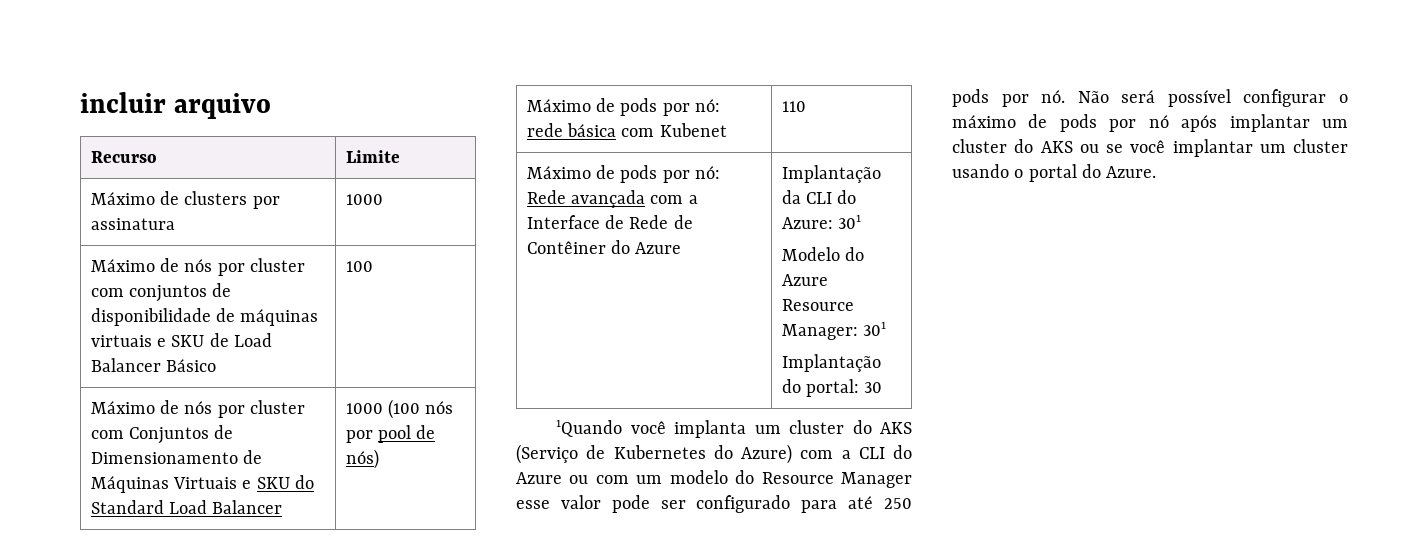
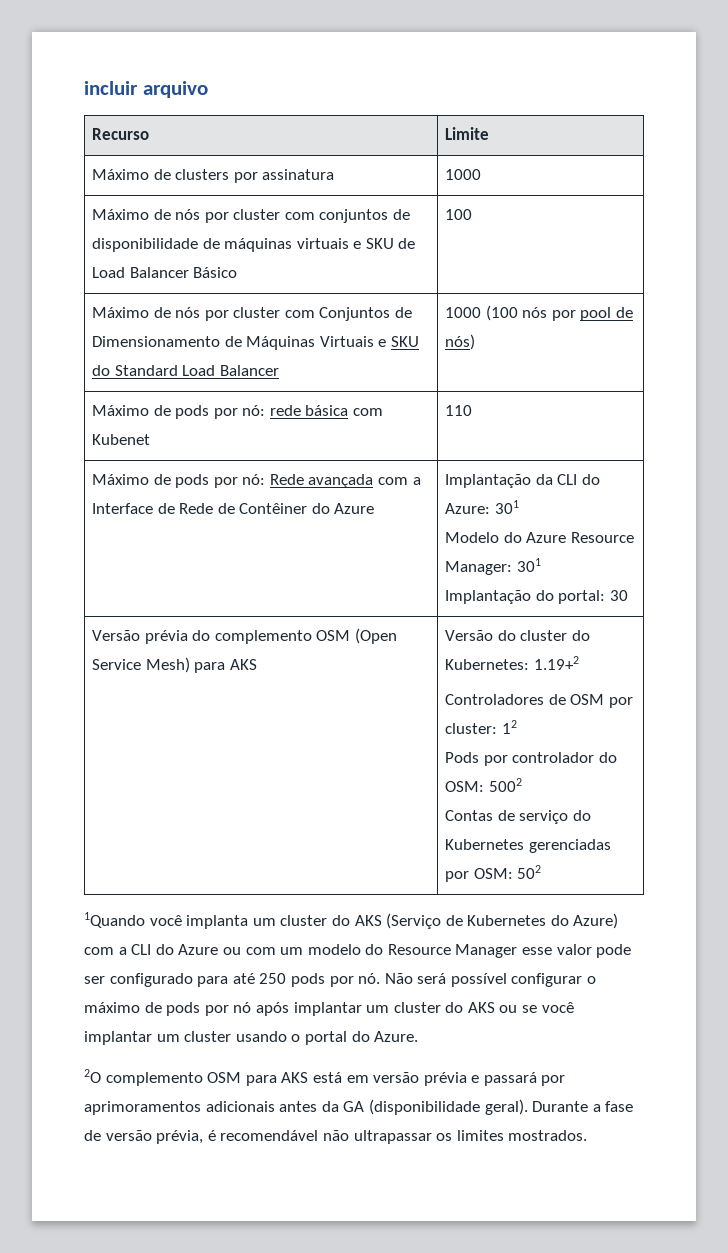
(883, 387) none -> [91,628,397,644] [91,657,257,673] [444,630,590,641] [444,656,579,670] [444,694,633,708] [444,720,517,734] [444,752,617,766] [444,778,522,792] [444,810,591,824] [444,839,611,853] [444,865,542,882] // Versão prévia do complemento OSM (Open Service Mesh) para AKS | Versão do cluster do Kubernetes: 1.19+2 // Controladores de OSM por cluster: 12 // Pods por controlador do OSM: 5002 // Contas de serviço do Kubernetes gerenciadas por OSM: 502
(1157, 172) none -> [84,1069,566,1086] [84,1099,634,1115] [84,1130,588,1144] // 2O complemento OSM para AKS está em versão prévia e passará por aprimoramentos adicionais antes da GA (disponibilidade geral). Durante a fase de versão prévia, é recomendável não ultrapassar os limites mostrados.

